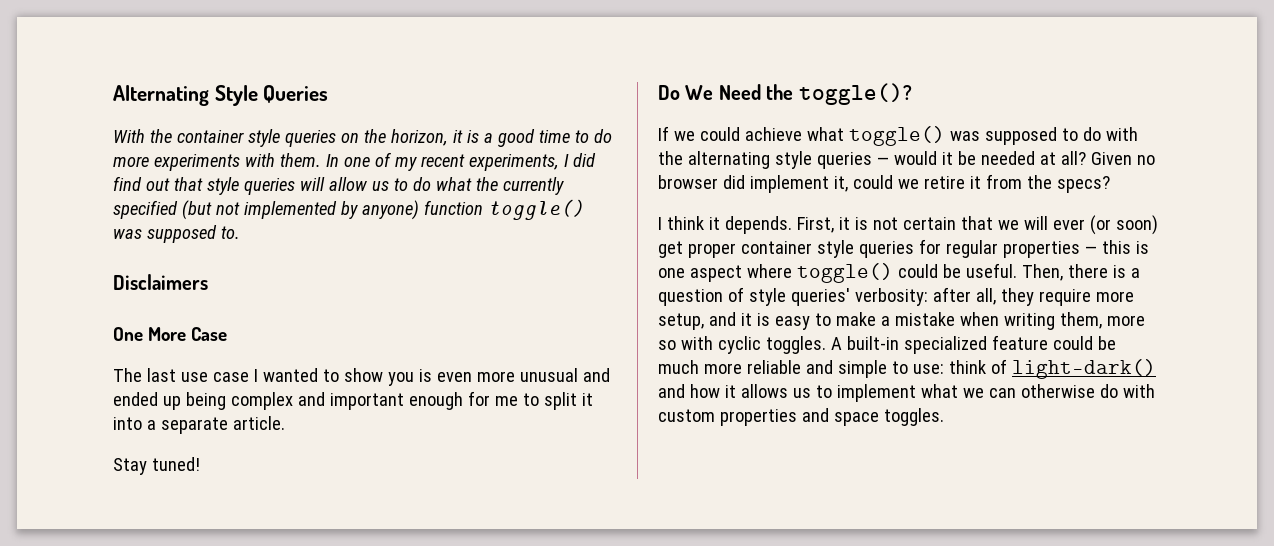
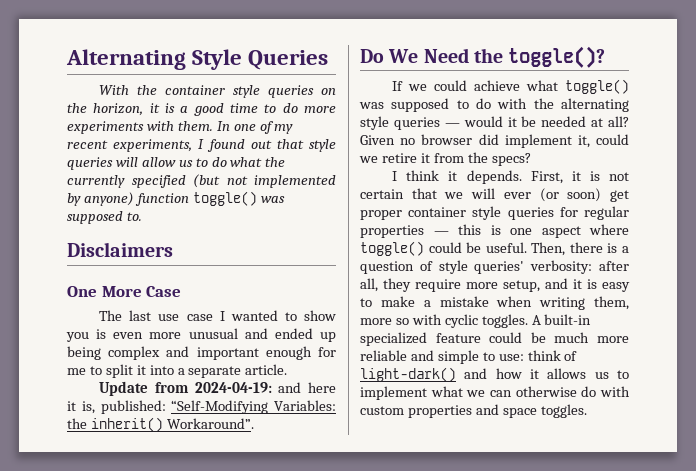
[572,153,596,167] [113,176,142,191] did find -> [206,139,245,152] found
[113,457,200,475] Stay tuned! -> [99,381,336,396] [67,400,336,414] [67,417,254,432] Update from 2024-04-19: and here it is, published: “Self-Modifying Variables: the inherit() Workaround”.

